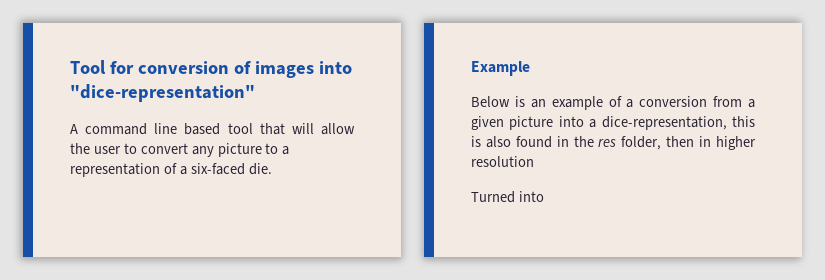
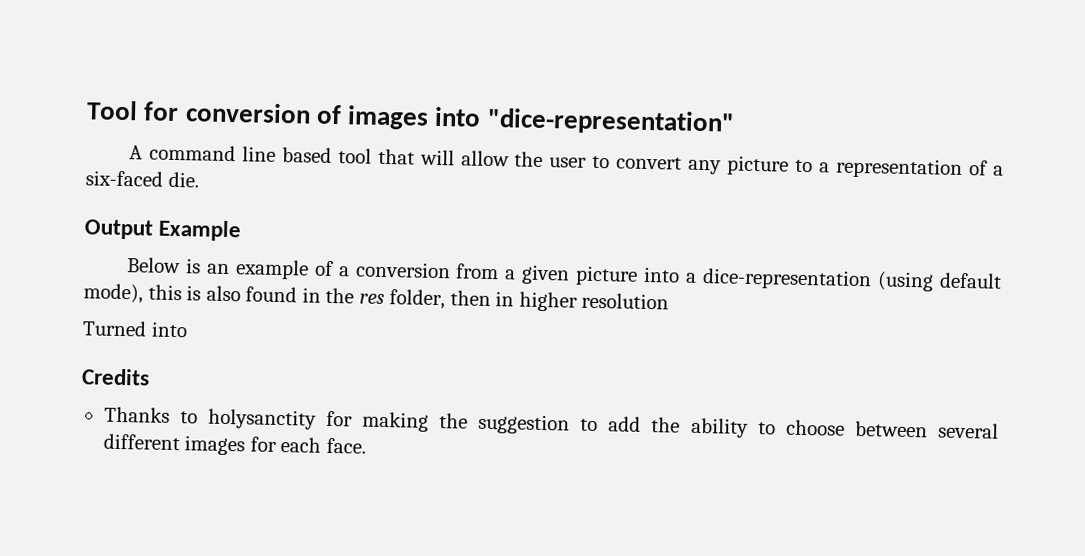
(272, 169) none -> [84,219,154,240] Output
[601,116,727,130] dice-representation, -> [702,268,1003,292] [83,283,143,304] dice-representation (using default mode),
(544, 196) none -> [81,368,150,386] [103,406,999,439] [102,433,366,456] // Credits // Thanks to holysanctity for making the suggestion to add the ability to choose between several different images for each face.

